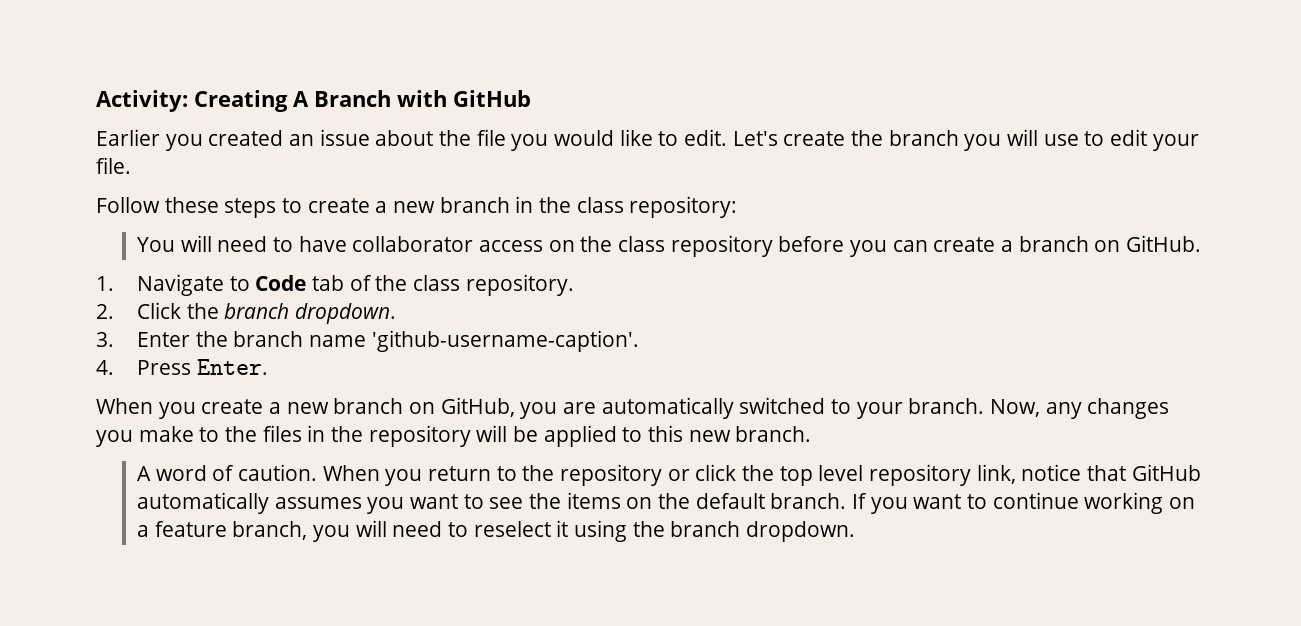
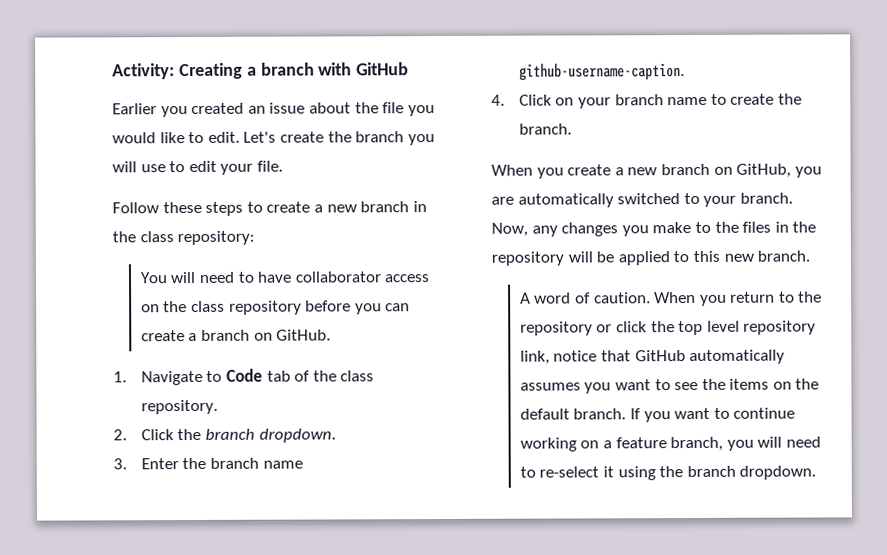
[293,90,391,107] A Branch -> [246,62,315,76] a branch
[371,330,639,352] 'github-username-caption'. -> [518,63,685,81] github-username-caption.
[137,359,268,375] Press Enter. -> [518,93,802,109] [518,123,572,135] Click on your branch name to create the branch.
[473,521,551,537] reselect -> [539,466,600,478] re-select

